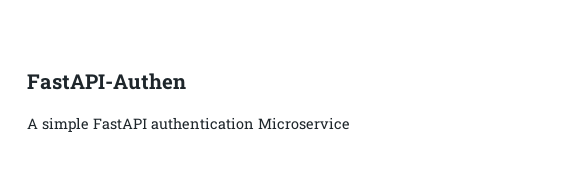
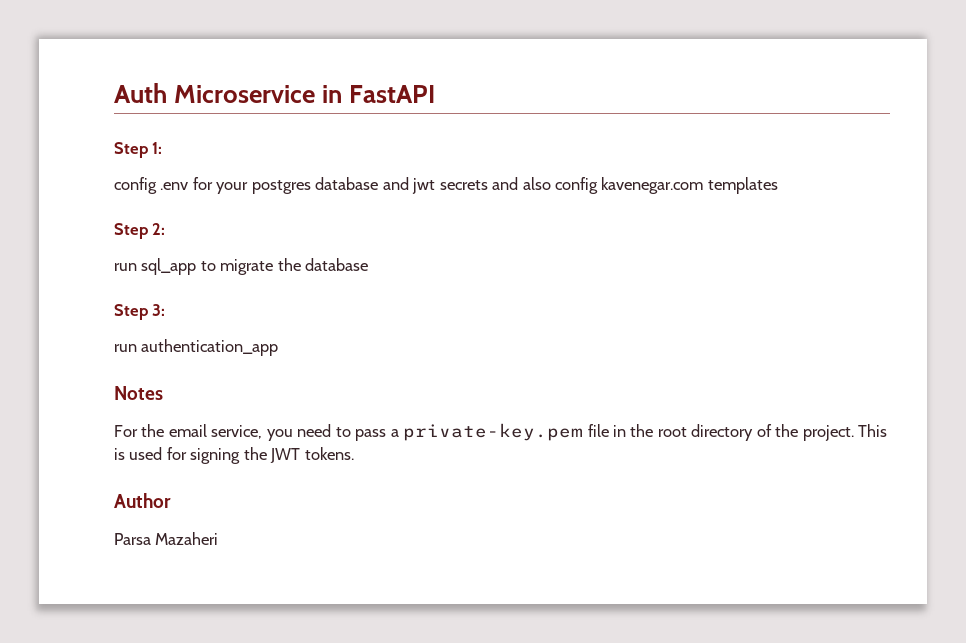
[27,73,186,90] [27,117,350,132] FastAPI-Authen // A simple FastAPI authentication Microservice -> [114,83,436,103] [114,142,163,158] [114,177,778,194] [114,223,166,239] [114,258,369,275] [114,304,166,320] [114,339,279,356] [114,386,163,400] [114,423,888,441] [114,447,354,464] [114,493,171,508] [114,532,219,545] Auth Microservice in FastAPI // Step 1: // config .env for your postgres database and jwt secrets and also config kavenegar.com templates // Step 2: // run sql_app to migrate the database // Step 3: // run authentication_app // Notes // For the email service, you need to pass a private-key.pem file in the root directory of the project. This is used for signing the JWT tokens. // Author // Parsa Mazaheri

